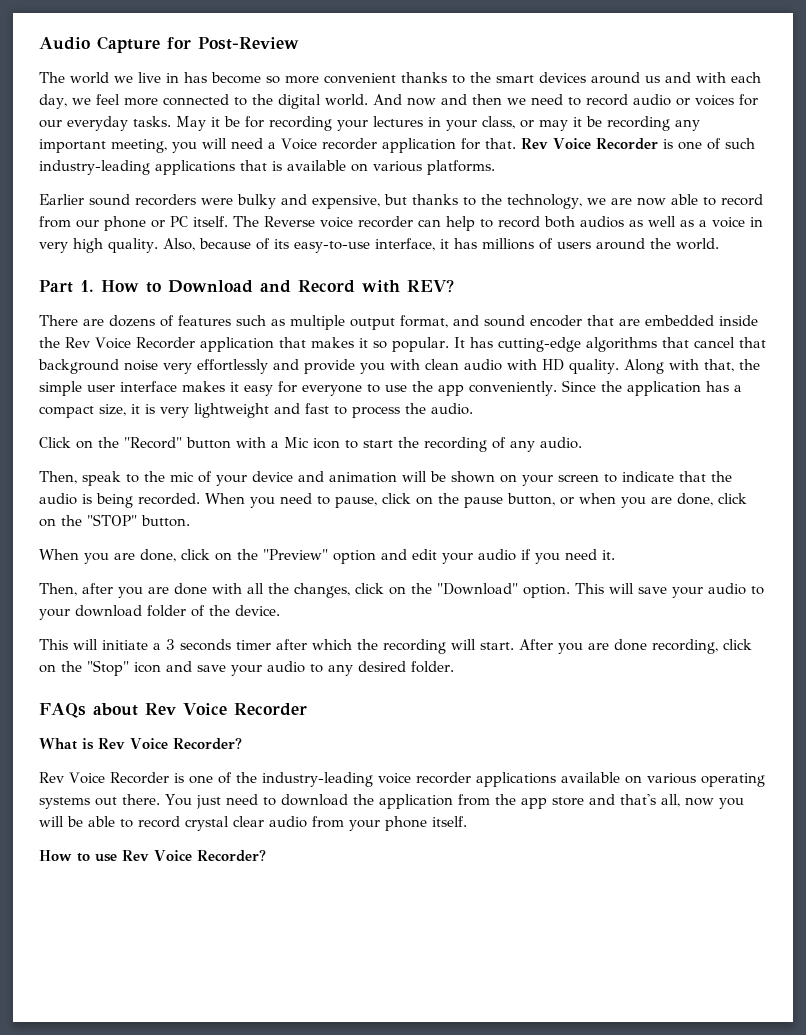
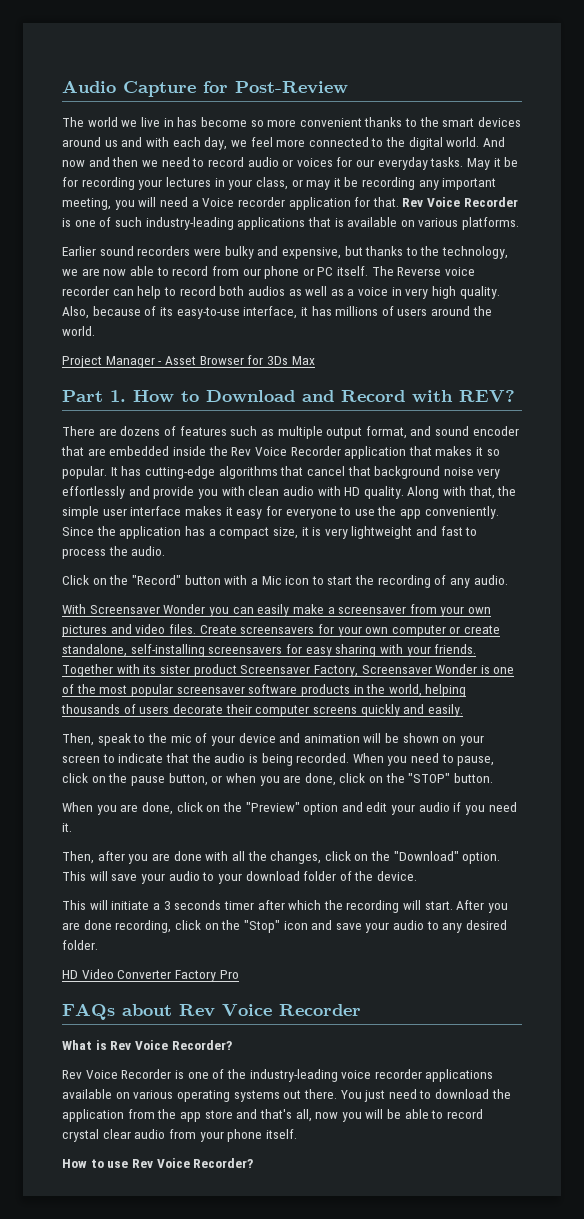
(719, 244) none -> [62,355,315,368] // Project Manager - Asset Browser for 3Ds Max
(582, 443) none -> [62,604,492,617] [62,624,501,637] [62,644,477,657] [62,664,515,677] [62,684,467,697] [61,704,463,717] // With Screensaver Wonder you can easily make a screensaver from your own pictures and video files. Create screensavers for your own computer or create standalone, self-installing screensavers for easy sharing with your friends. Together with its sister product Screensaver Factory, Screensaver Wonder is one of the most popular screensaver software products in the world, helping thousands of users decorate their computer screens quickly and easily.
(454, 667) none -> [62,969,239,982] // HD Video Converter Factory Pro

